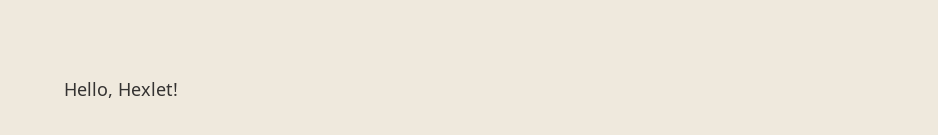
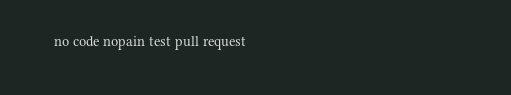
[64,82,178,98] Hello, Hexlet! -> [54,36,246,50] no code nopain test pull request

